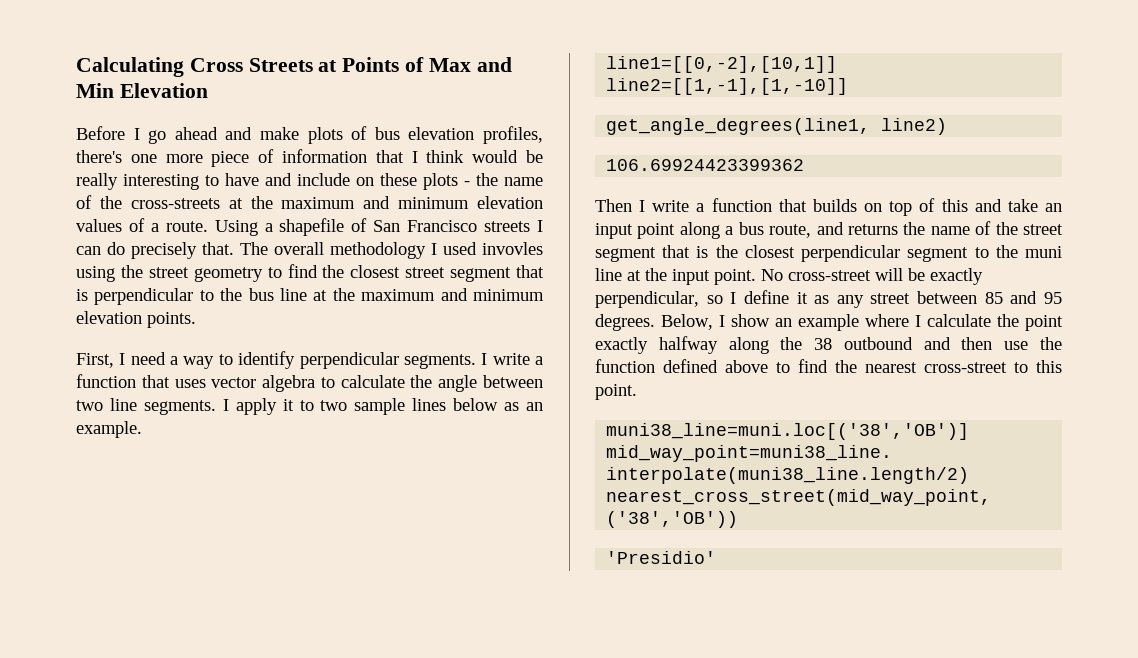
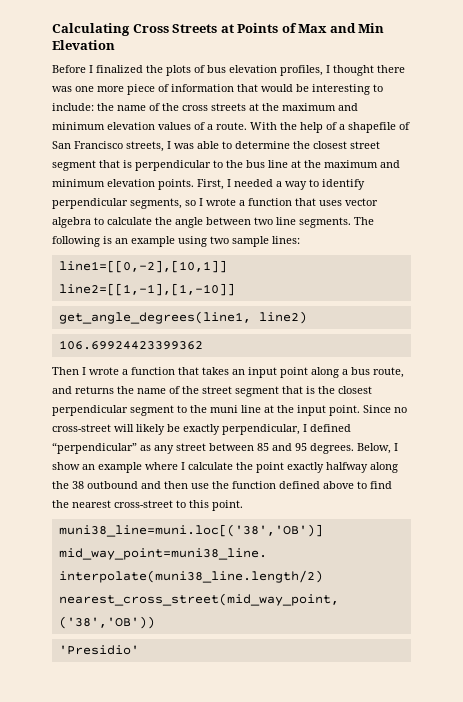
[148,127,299,144] go ahead and make -> [96,65,163,73] finalized the
[76,150,122,163] there's -> [326,65,405,76] [52,86,72,92] I thought there was
[411,150,465,163] I think -> (258, 88) none
[76,173,118,190] really -> (309, 88) none
[225,173,543,190] [76,195,220,209] have and include on these plots - the name of the cross-streets -> [52,103,246,111] include: the name of the cross streets
[214,220,258,236] Using -> [250,122,337,133] With the help of
[484,220,544,232] [76,242,543,259] [76,264,318,282] streets I can do precisely that. The overall methodology I used invovles using the street geometry to find -> [126,141,290,152] streets, I was able to determine
(196, 320) // -> (194, 184) none
[130,352,166,365] need -> [234,179,273,187] needed
[403,353,530,369] segments. I write -> [130,198,236,209] segments, so I wrote
[222,398,543,415] [76,421,142,438] I apply it to two sample lines below as an example. -> [354,217,374,225] [52,236,300,247] The following is an example using two sample lines:
[652,198,1038,216] write a function that builds on top of this and take -> [89,367,229,375] wrote a function that takes
[761,269,783,281] No -> [363,405,407,413] Since no
(903, 274) none -> [136,424,165,435] likely
[706,290,808,304] so I define it -> [303,424,351,432] [52,442,137,454] I defined “perpendicular”

